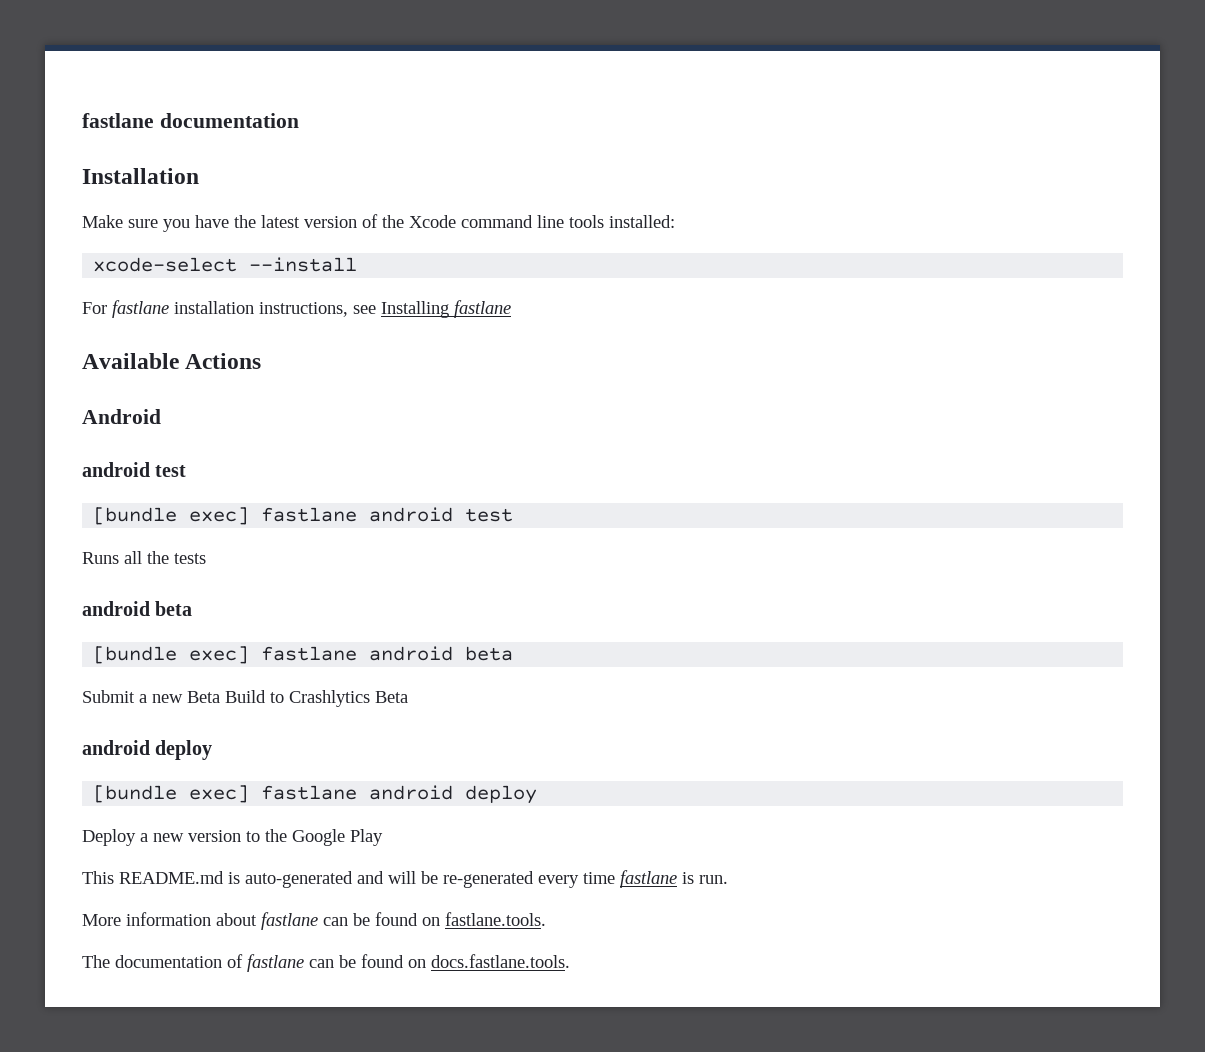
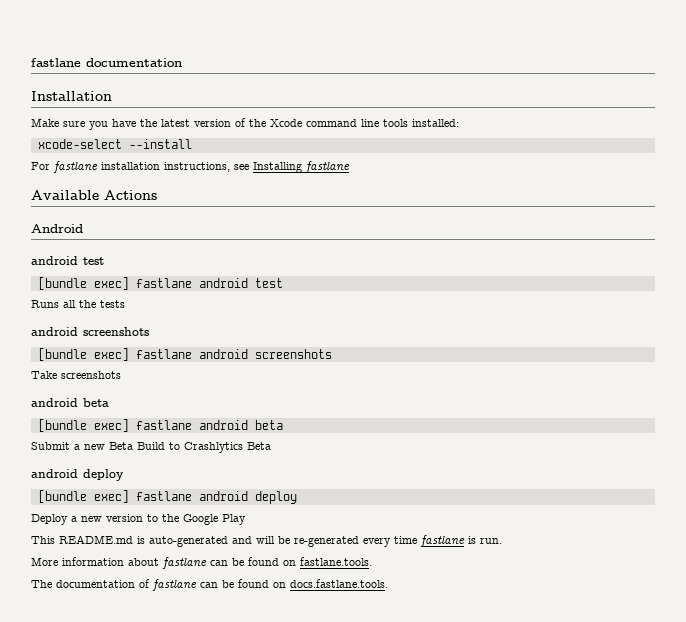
(206, 558) none -> [31,327,149,336] [37,348,332,361] [31,371,121,379] // android screenshots // [bundle exec] fastlane android screenshots // Take screenshots

